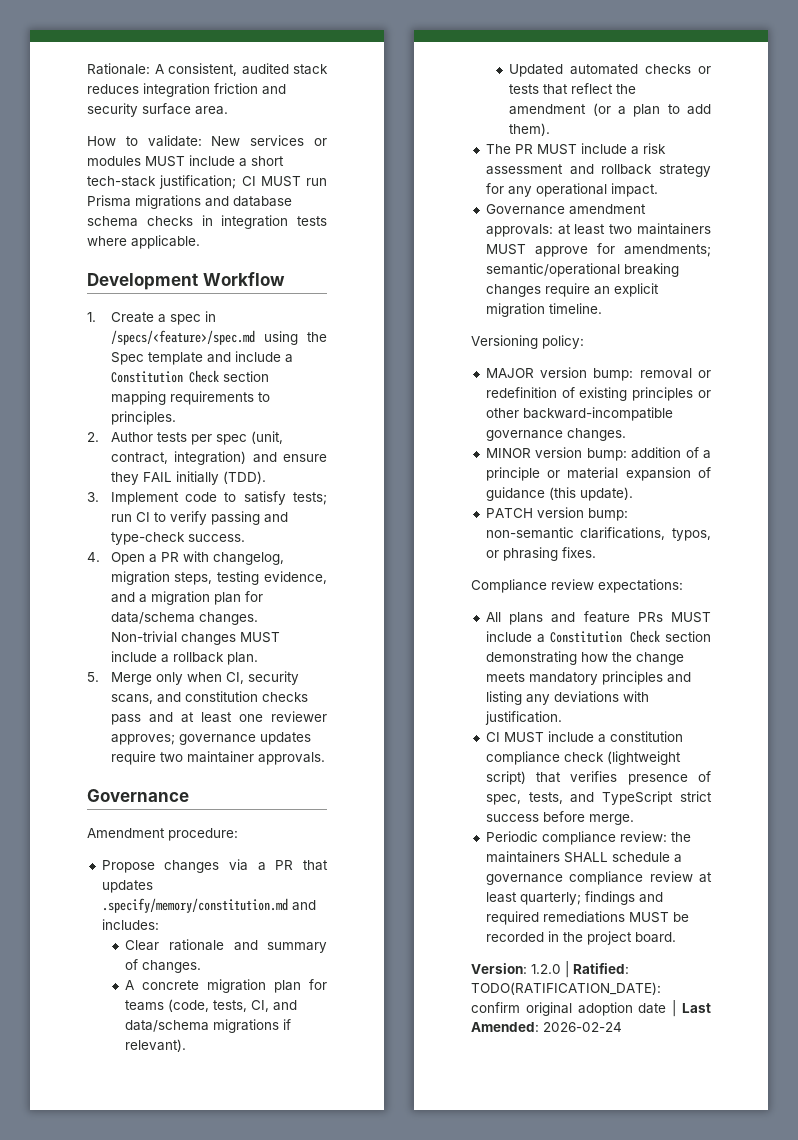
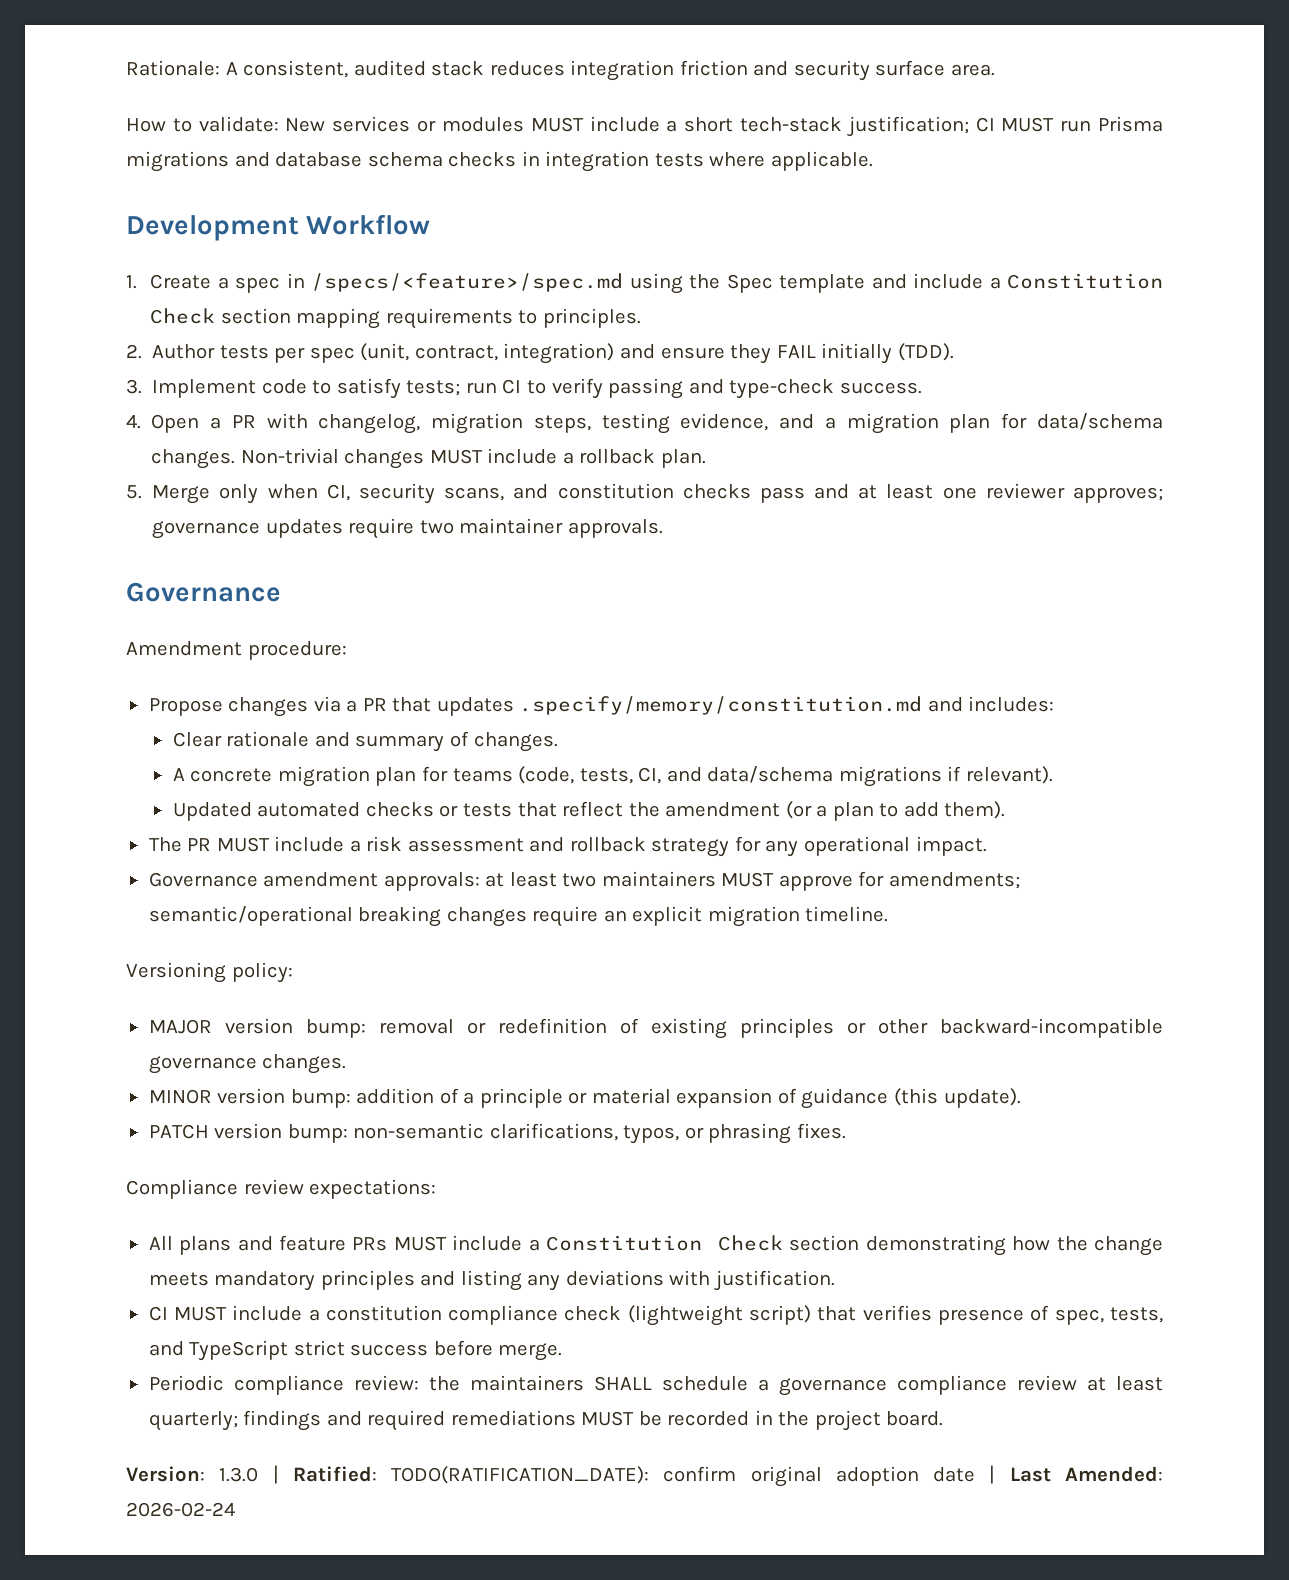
[531,964,561,974] 1.2.0 -> [219,1467,259,1482] 1.3.0

